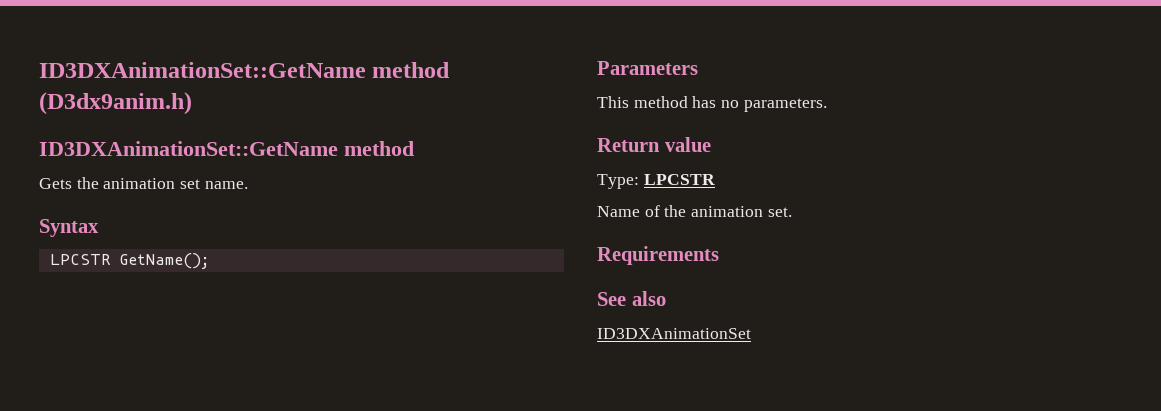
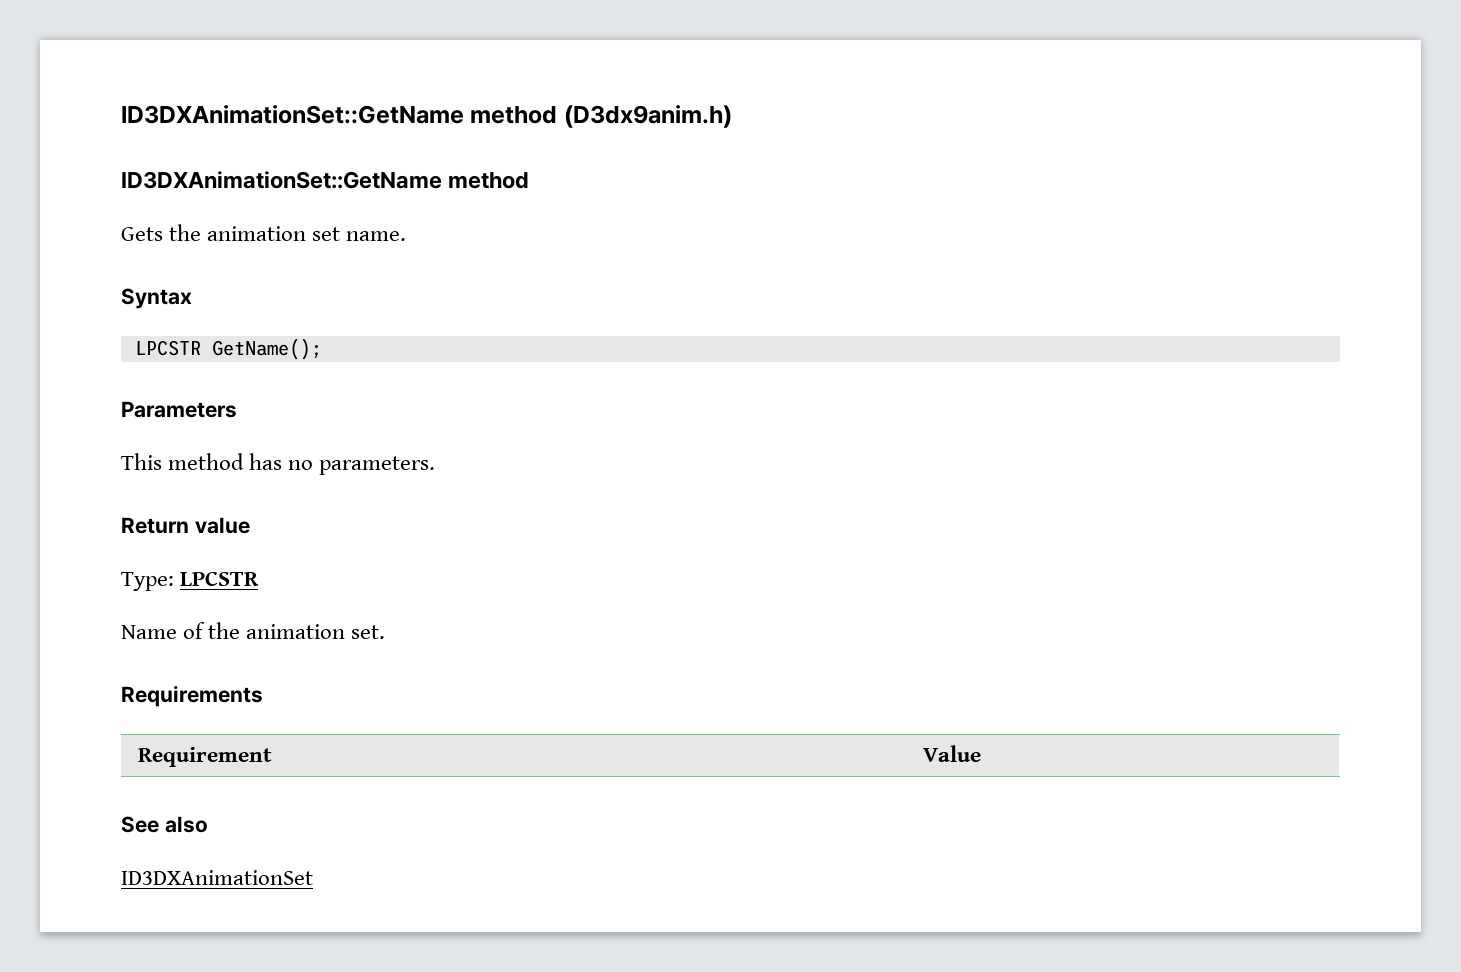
(719, 255) none -> [137,747,272,767] [922,745,981,762] // Requirement | Value

